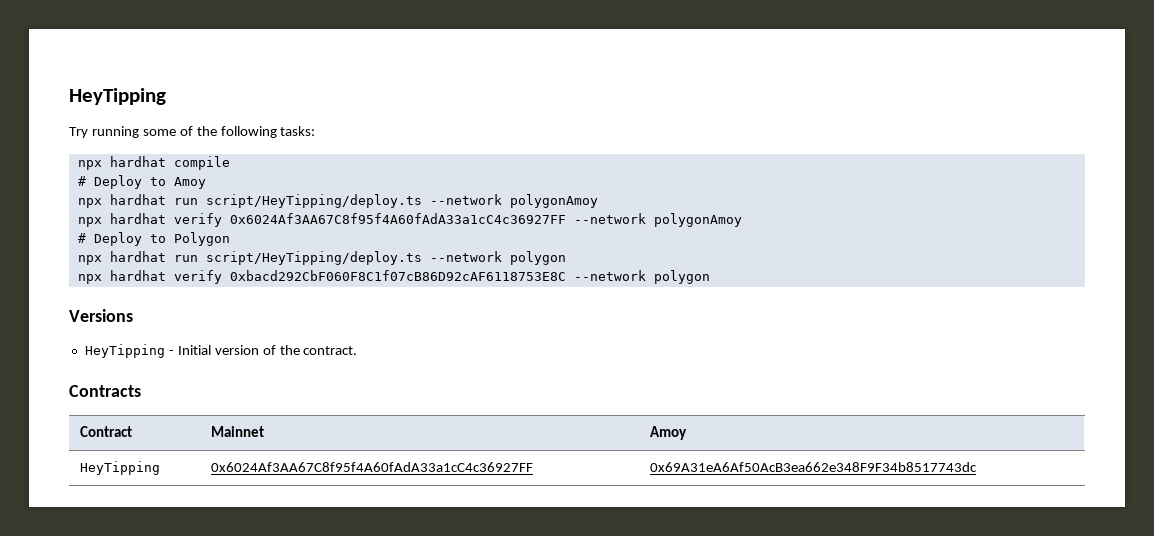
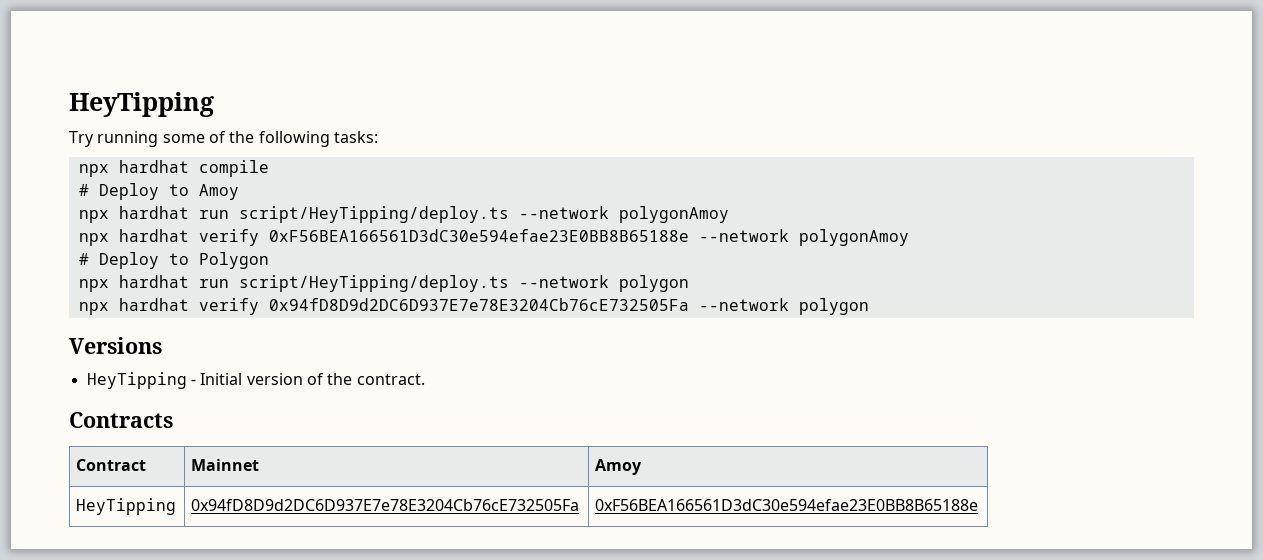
[229,213,566,224] 0x6024Af3AA67C8f95f4A60fAdA33a1cC4c36927FF -> [268,229,689,242] 0xF56BEA166561D3dC30e594efae23E0BB8B65188e
[229,270,566,281] 0xbacd292CbF060F8C1f07cB86D92cAF6118753E8C -> [268,298,689,311] 0x94fD8D9d2DC6D937E7e78E3204Cb76cE732505Fa
[211,462,534,472] [650,462,978,472] 0x6024Af3AA67C8f95f4A60fAdA33a1cC4c36927FF | 0x69A31eA6Af50AcB3ea662e348F9F34b8517743dc -> [191,499,580,511] [595,499,979,511] 0x94fD8D9d2DC6D937E7e78E3204Cb76cE732505Fa | 0xF56BEA166561D3dC30e594efae23E0BB8B65188e

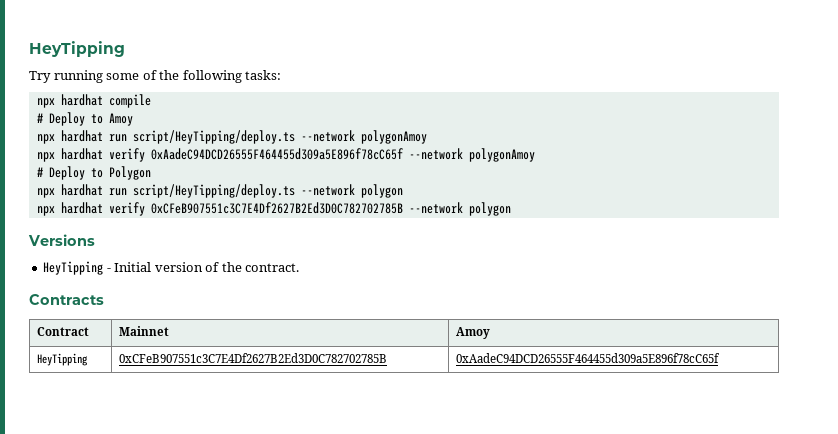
[268,229,689,242] 0xF56BEA166561D3dC30e594efae23E0BB8B65188e -> [150,148,403,160] 0xAadeC94DCD26555F464455d309a5E896f78cC65f
[268,298,689,311] 0x94fD8D9d2DC6D937E7e78E3204Cb76cE732505Fa -> [150,202,403,214] 0xCFeB907551c3C7E4Df2627B2Ed3D0C782702785B
[191,499,580,511] [595,499,979,511] 0x94fD8D9d2DC6D937E7e78E3204Cb76cE732505Fa | 0xF56BEA166561D3dC30e594efae23E0BB8B65188e -> [119,353,388,363] [456,353,721,363] 0xCFeB907551c3C7E4Df2627B2Ed3D0C782702785B | 0xAadeC94DCD26555F464455d309a5E896f78cC65f

